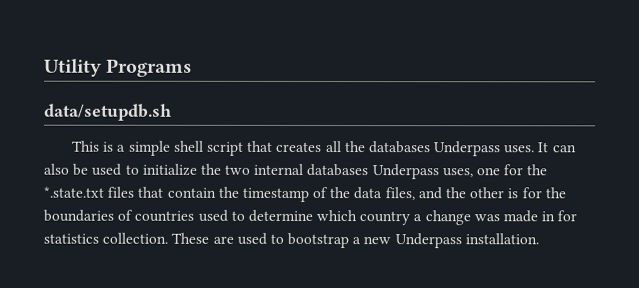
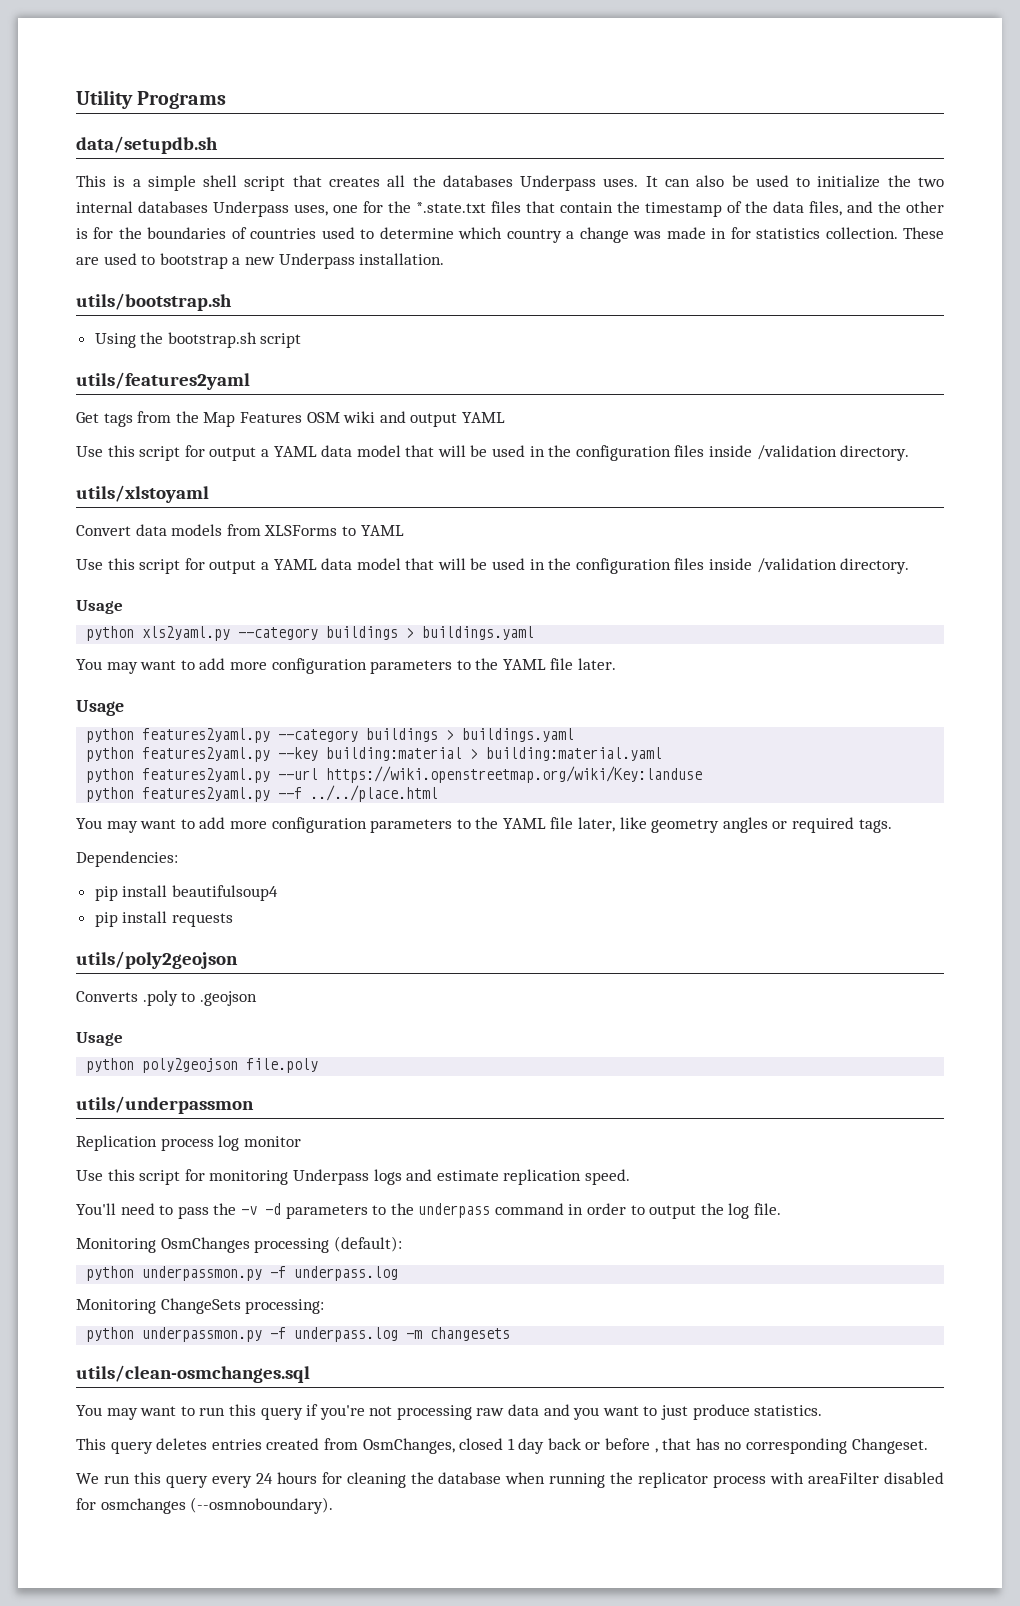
(539, 239) none -> [76,293,232,311] [94,332,302,348] [76,372,250,390] [76,411,505,427] [76,445,910,461] [76,485,209,503] [76,524,404,536] [76,558,910,574] [76,600,123,614] [86,626,535,641] [76,658,617,674] [76,700,124,716] [86,728,575,743] [86,747,663,762] [86,766,703,783] [86,785,439,802] [76,817,892,833] [76,851,178,867] [94,885,278,901] [94,911,233,927] [76,951,238,969] [76,990,257,1006] [76,1032,123,1046] [86,1058,319,1073] [76,1096,254,1114] [76,1135,301,1151] [76,1169,630,1185] [76,1203,782,1219] [76,1236,402,1253] [86,1266,399,1281] [76,1298,325,1314] [86,1327,511,1342] [76,1365,310,1383] [76,1404,823,1420] [76,1438,928,1454] [76,1472,945,1488] [76,1497,334,1514] // utils/bootstrap.sh // Using the bootstrap.sh script // utils/features2yaml // Get tags from the Map Features OSM wiki and output YAML // Use this script for output a YAML data model that will be used in the configuration files inside /validation directory. // utils/xlstoyaml // Convert data models from XLSForms to YAML // Use this script for output a YAML data model that will be used in the configuration files inside /validation directory. // Usage // python xls2yaml.py --category buildings > buildings.yaml // You may want to add more configuration parameters to the YAML file later. // Usage // python features2yaml.py --category buildings > buildings.yaml // python features2yaml.py --key building:material > building:material.yaml // python features2yaml.py --url https://wiki.openstreetmap.org/wiki/Key:landuse // python features2yaml.py --f ../../place.html // You may want to add more configuration parameters to the YAML file later, like geometry angles or required tags. // Dependencies: // pip install beautifulsoup4 // pip install requests // utils/poly2geojson // Converts .poly to .geojson // Usage // python poly2geojson file.poly // utils/underpassmon // Replication process log monitor // Use this script for monitoring Underpass logs and estimate replication speed. // You'll need to pass the -v -d parameters to the underpass command in order to output the log file. // Monitoring OsmChanges processing (default): // python underpassmon.py -f underpass.log // Monitoring ChangeSets processing: // python underpassmon.py -f underpass.log -m changesets // utils/clean-osmchanges.sql // You may want to run this query if you're not processing raw data and you want to just produce statistics. // This query deletes entries created from OsmChanges, closed 1 day back or before , that has no corresponding Changeset. // We run this query every 24 hours for cleaning the database when running the replicator process with areaFilter disabled for osmchanges (--osmnoboundary).

